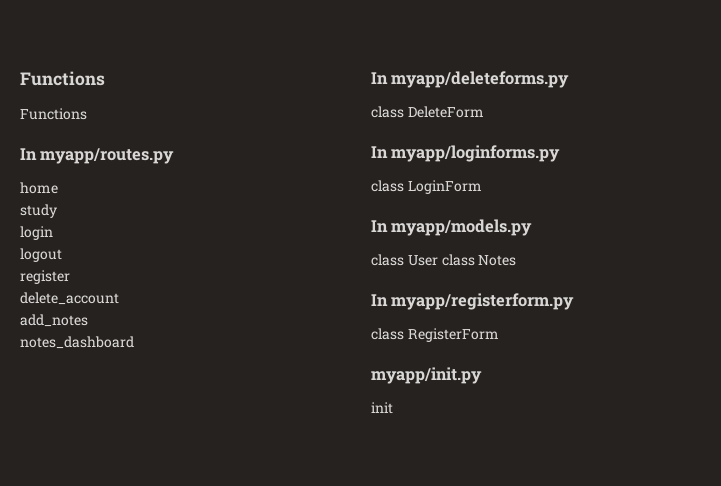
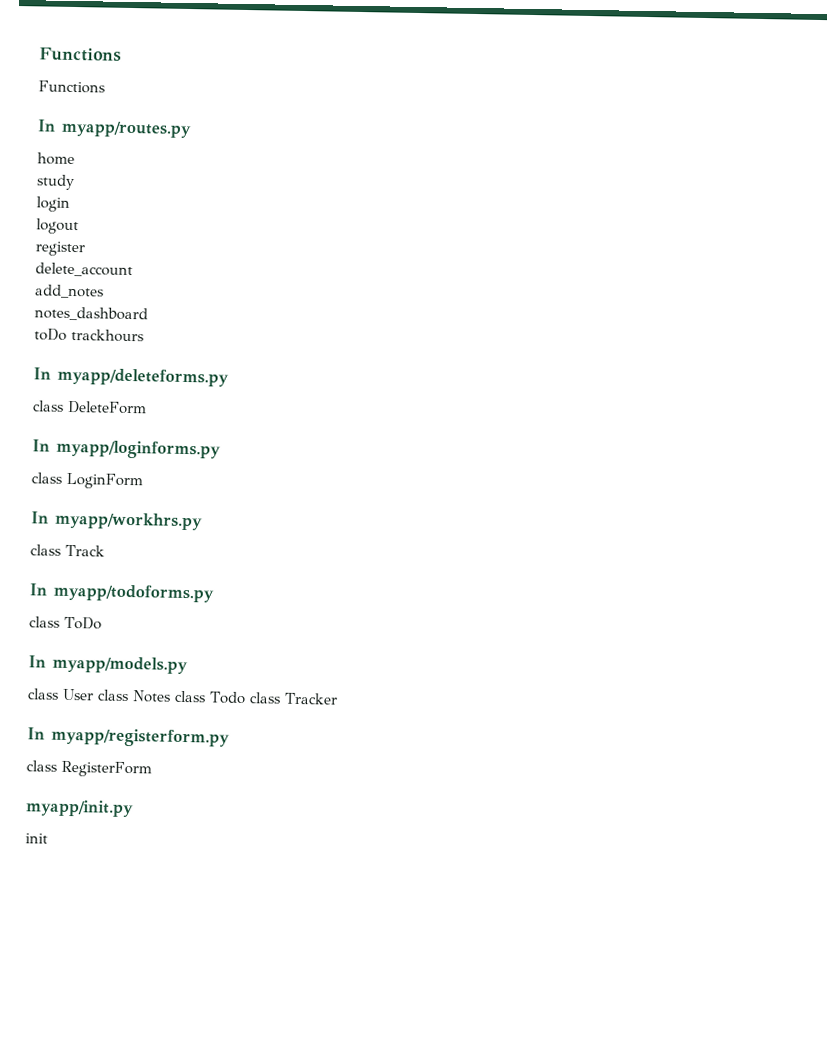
(134, 342) none -> [34,328,144,343] // toDo trackhours
(482, 187) none -> [31,511,203,531] [30,544,105,557] [29,583,214,603] [29,616,102,630] // In myapp/workhrs.py // class Track // In myapp/todoforms.py // class ToDo
(517, 260) none -> [174,690,338,705] class Todo class Tracker

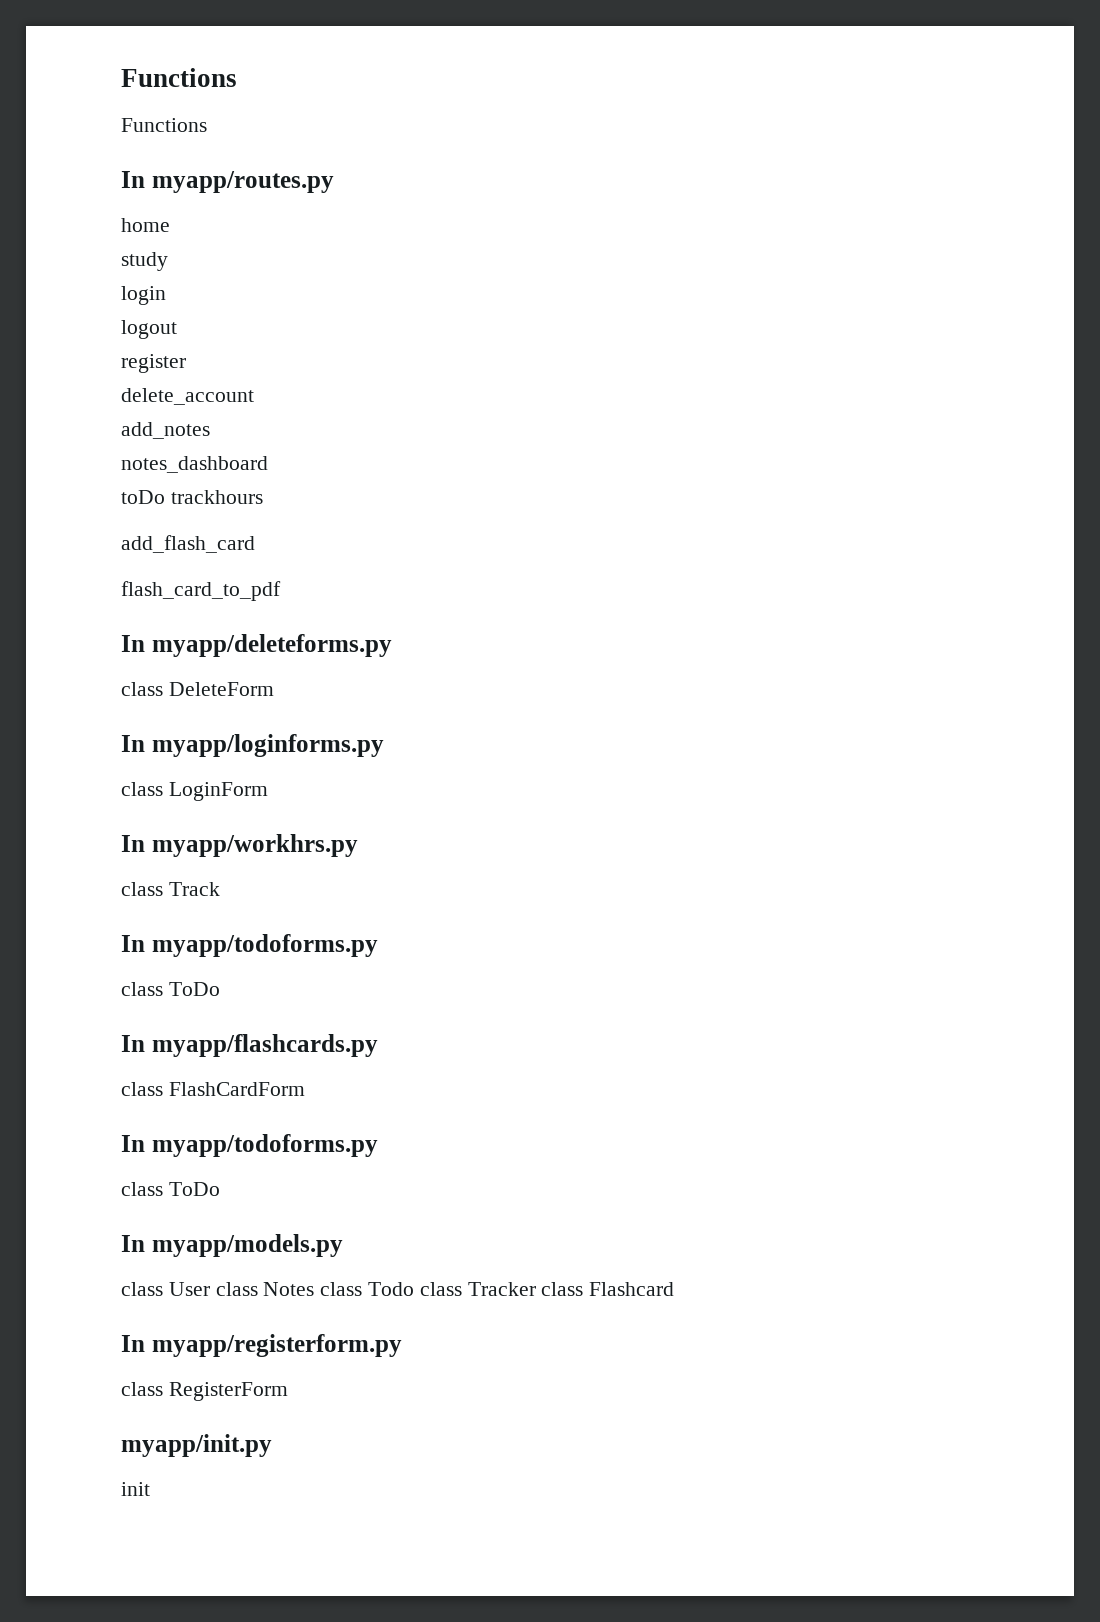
(144, 335) none -> [121,535,255,553] [121,581,281,601] // add_flash_card // flash_card_to_pdf
(102, 623) none -> [121,1034,378,1057] [121,1082,305,1096] [121,1134,378,1157] [121,1182,220,1196] // In myapp/flashcards.py // class FlashCardForm // In myapp/todoforms.py // class ToDo
(338, 698) none -> [541,1282,675,1296] class Flashcard

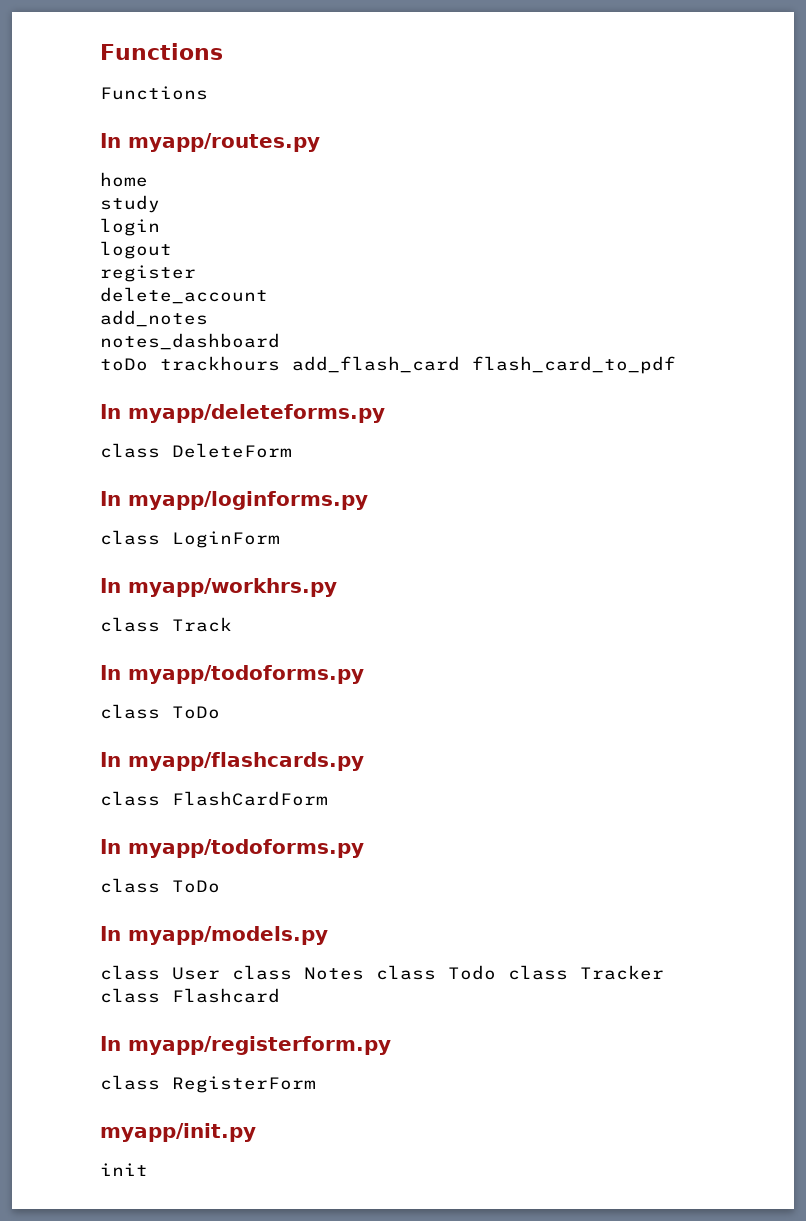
(263, 497) // -> (280, 363) none
(255, 544) // -> (460, 364) none

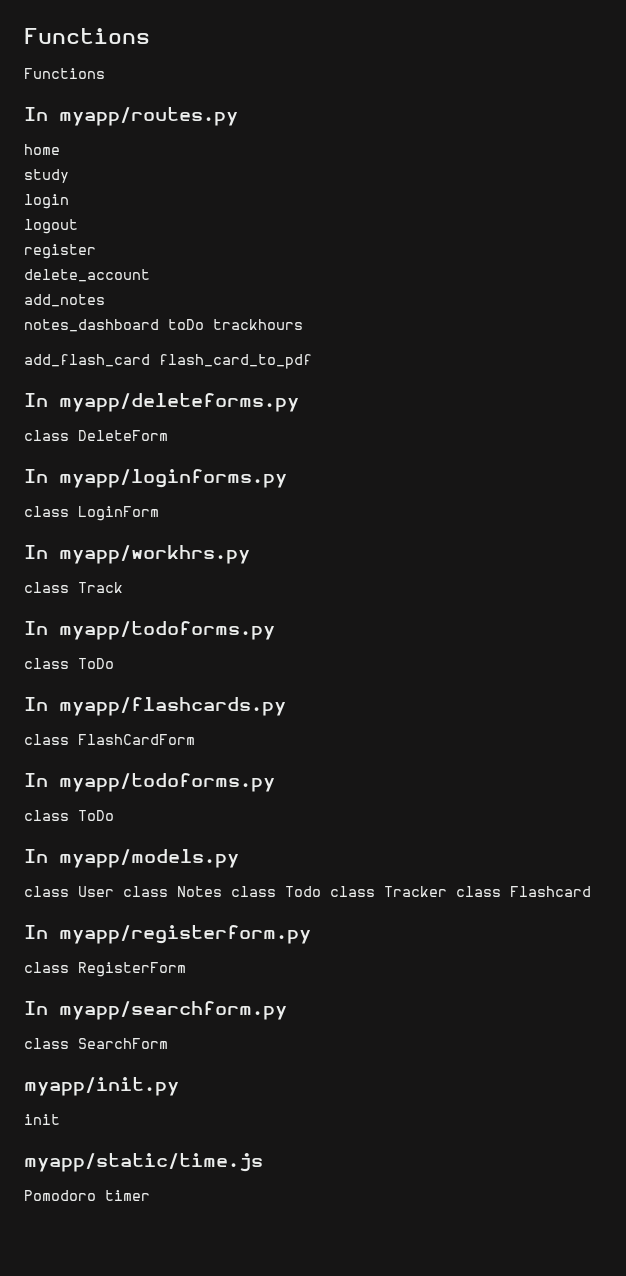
(280, 341) // -> (159, 325) none
(280, 363) none -> (303, 324) //
(316, 1084) none -> [24,1001,287,1020] [24,1038,168,1049] // In myapp/searchform.py // class SearchForm
(148, 1169) none -> [24,1153,263,1172] [24,1190,150,1201] // myapp/static/time.js // Pomodoro timer

